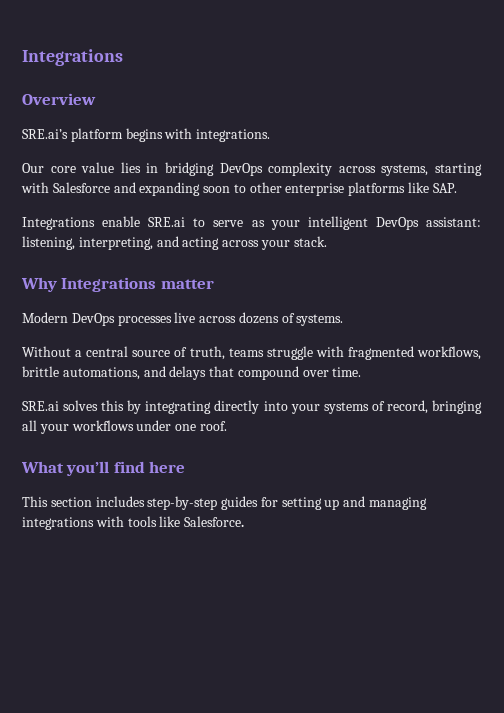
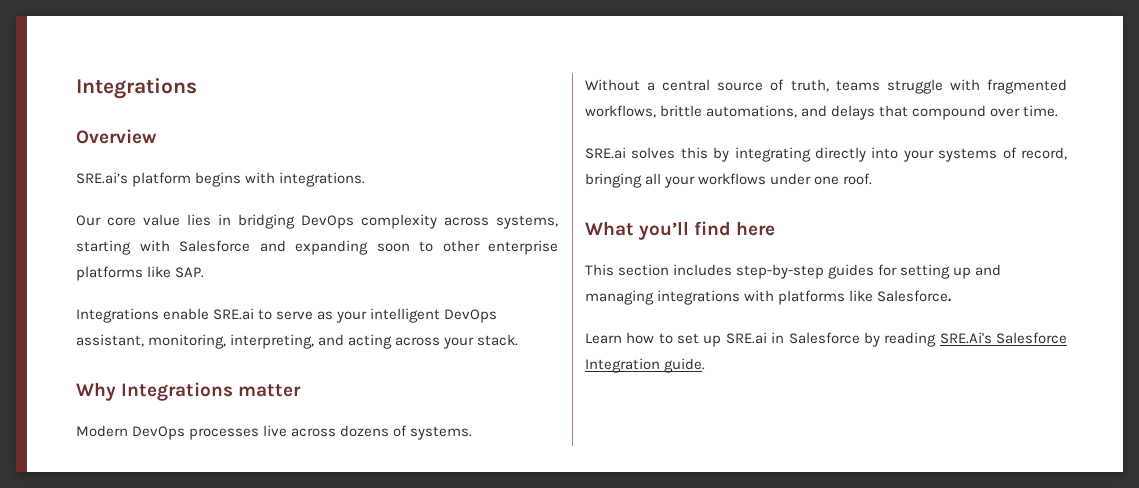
[426,217,481,227] [22,236,75,250] assistant: listening, -> [76,334,227,349] assistant, monitoring,
[127,516,157,527] tools -> [778,290,846,305] platforms
(245, 521) none -> [585,332,1067,347] [585,358,706,373] // Learn how to set up SRE.ai in Salesforce by reading SRE.Ai's Salesforce Integration guide.

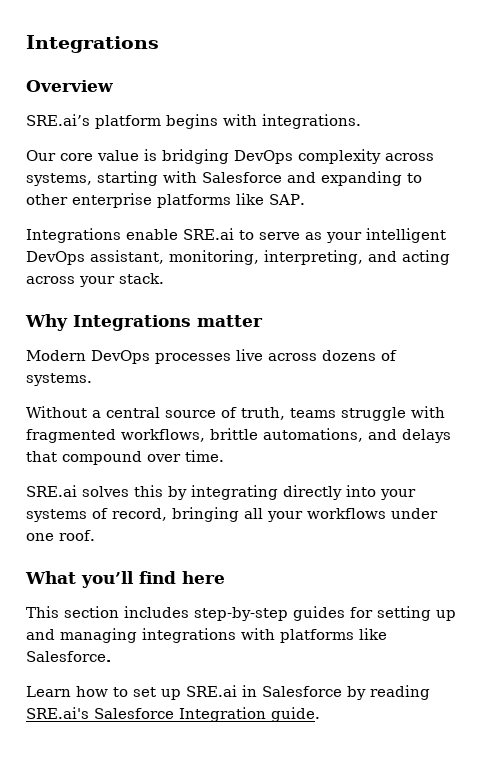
[187,214,231,226] lies in -> [144,149,157,161] is
[376,243,410,252] soon -> (402, 178) none
[939,332,992,344] SRE.Ai's -> [26,707,89,719] SRE.ai's

